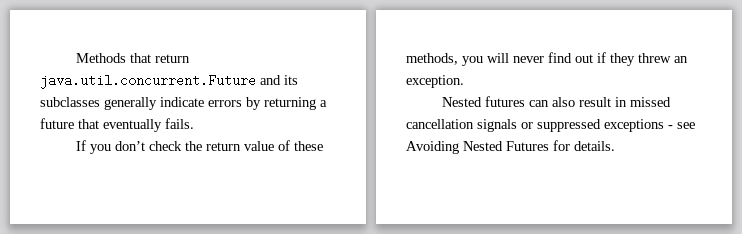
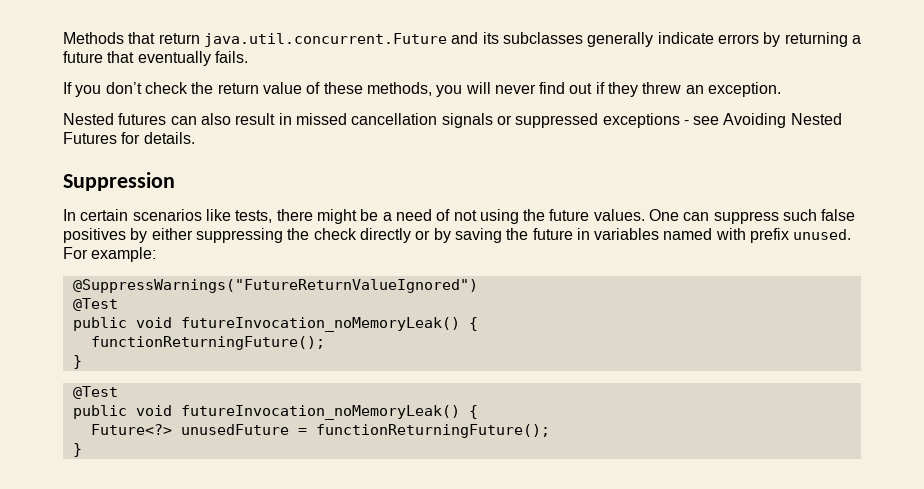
(615, 146) none -> [63,172,175,191] [63,209,856,224] [63,228,852,243] [63,247,157,262] [72,279,478,293] [72,298,118,311] [72,317,478,332] [90,336,325,350] [72,355,82,369] [72,386,118,399] [72,405,478,420] [90,424,550,438] [72,443,82,457] // Suppression // In certain scenarios like tests, there might be a need of not using the future values. One can suppress such false positives by either suppressing the check directly or by saving the future in variables named with prefix unused. For example: // @SuppressWarnings("FutureReturnValueIgnored") // @Test // public void futureInvocation_noMemoryLeak() { // functionReturningFuture(); // } // @Test // public void futureInvocation_noMemoryLeak() { // Future<?> unusedFuture = functionReturningFuture(); // }

